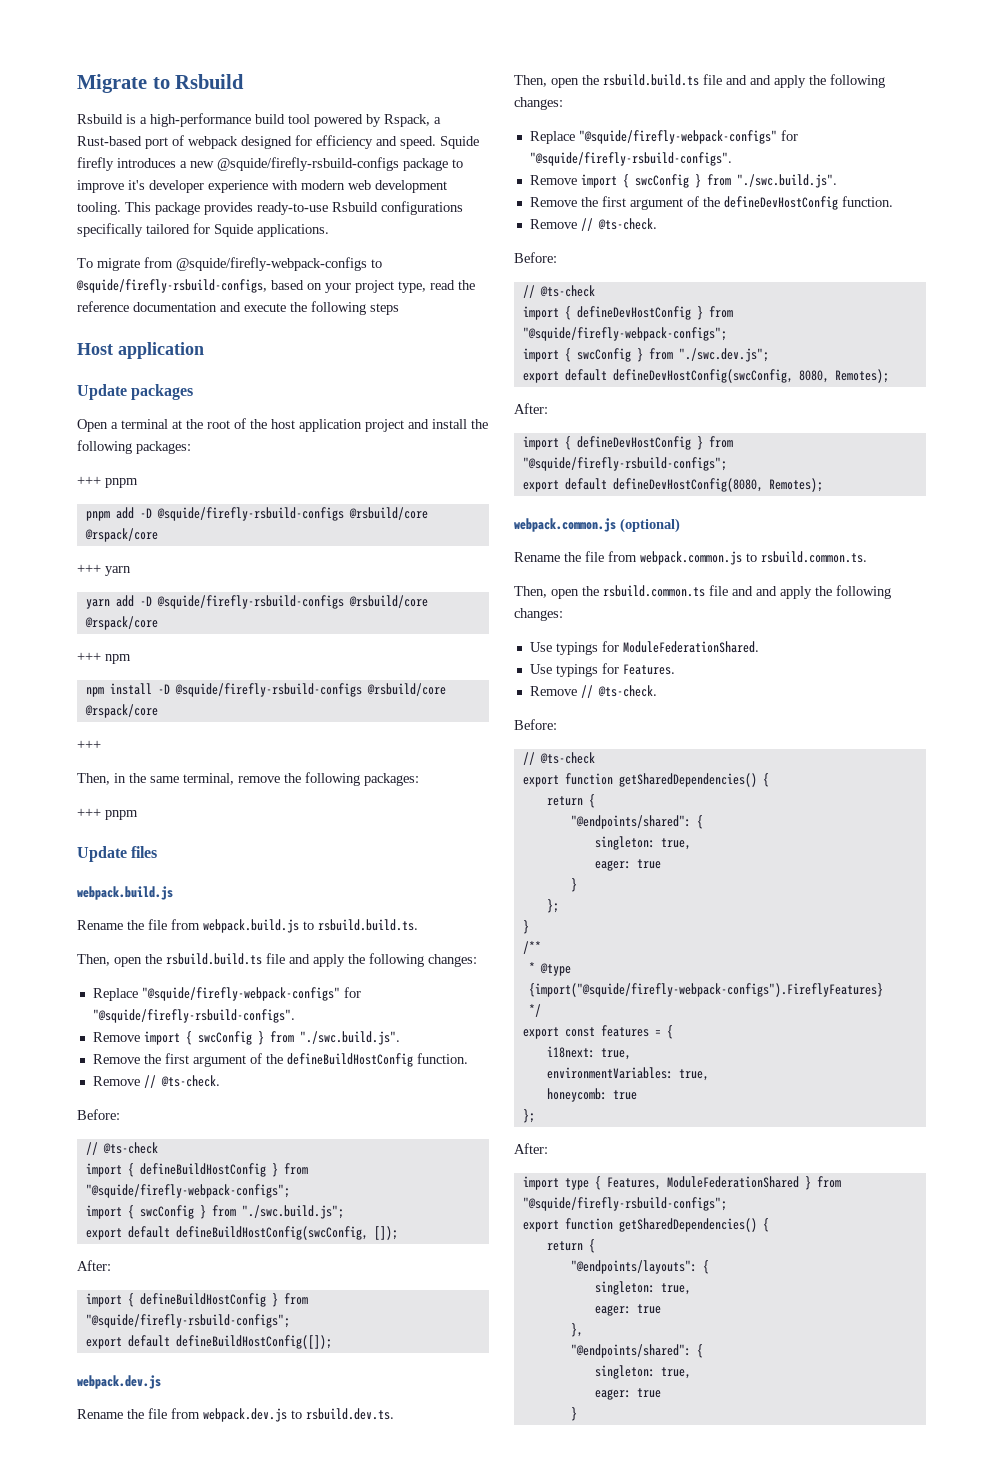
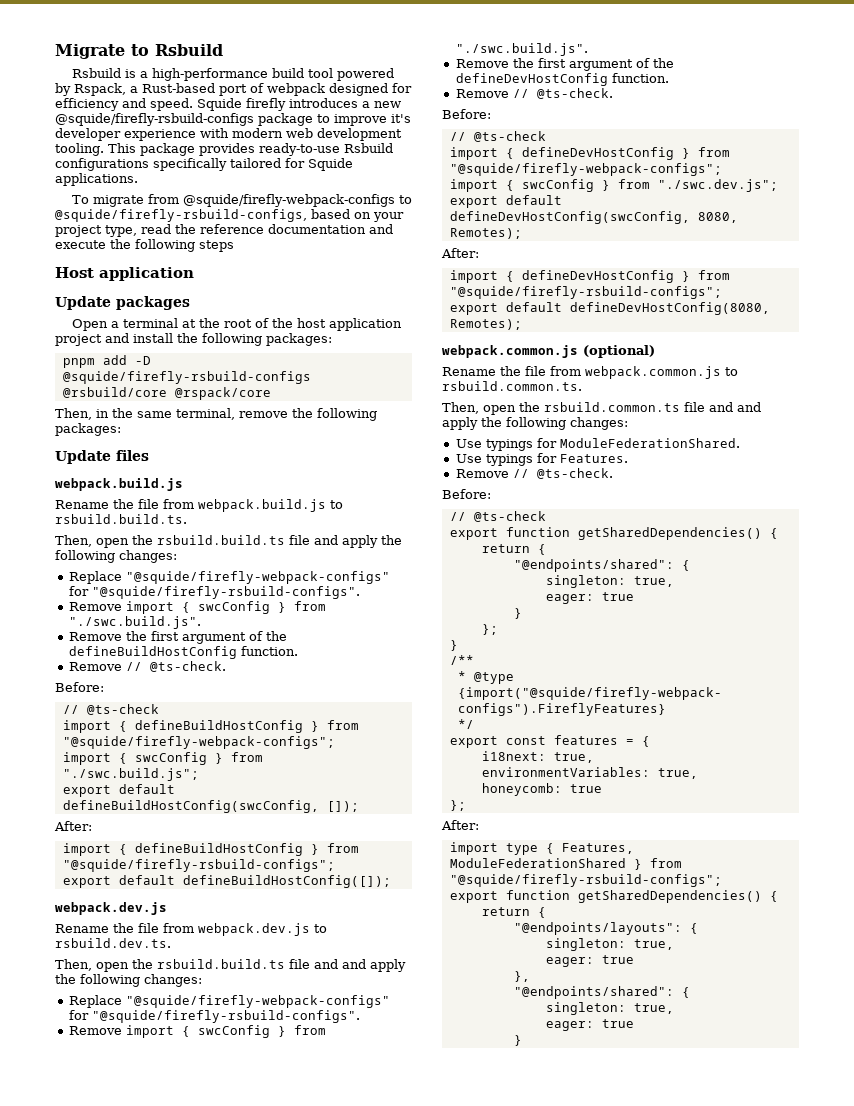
[77,476,138,488] // +++ pnpm -> (332, 339) none
[77,564,131,576] [85,595,428,609] [84,616,158,630] [77,652,131,664] [85,683,446,697] [84,704,158,718] [77,740,101,749] // +++ yarn // yarn add -D @squide/firefly-rsbuild-configs @rsbuild/core @rspack/core // +++ npm // npm install -D @squide/firefly-rsbuild-configs @rsbuild/core @rspack/core // +++ -> (271, 393) none
[77,808,138,820] // +++ pnpm -> (121, 429) none

